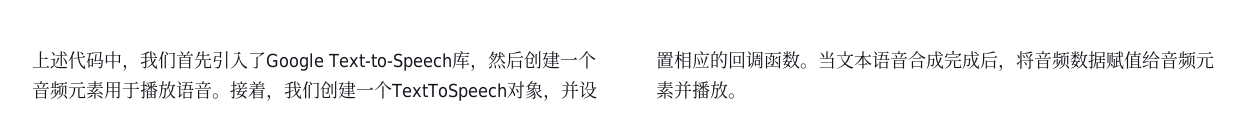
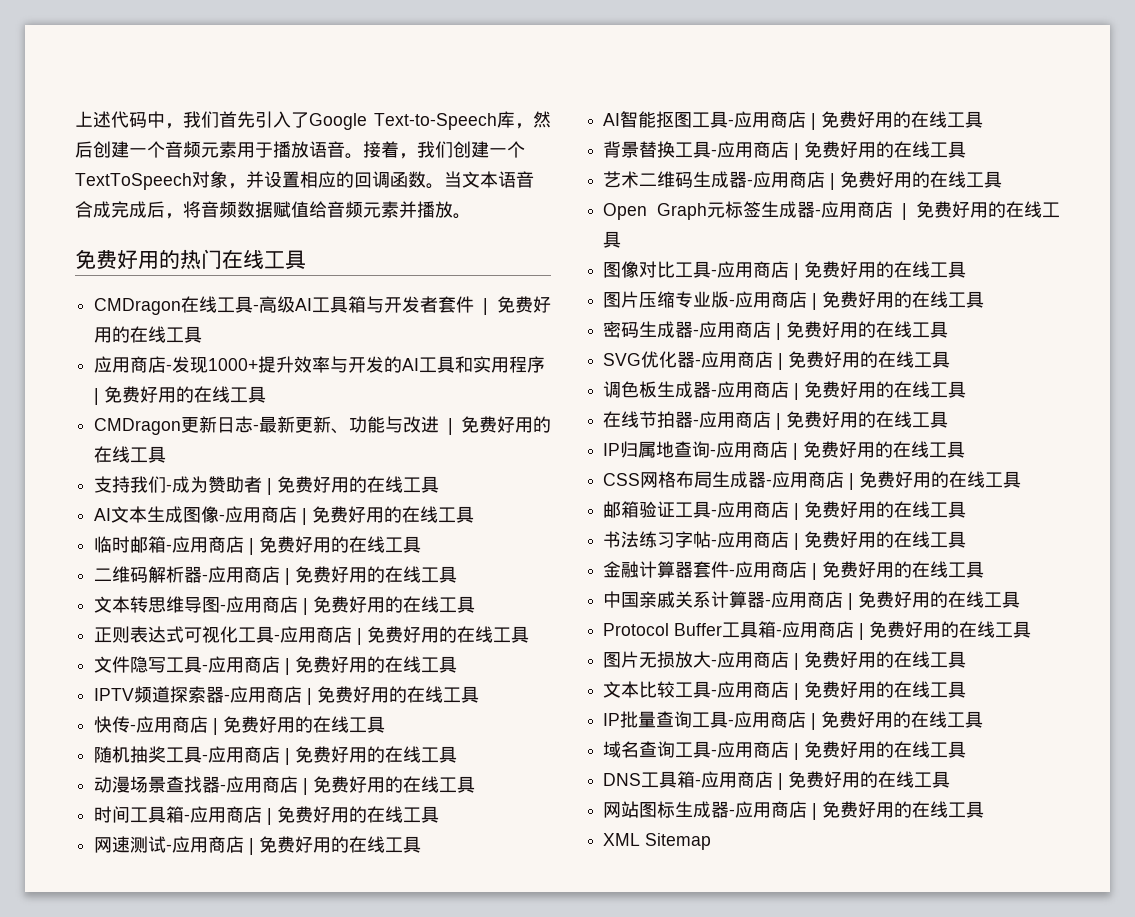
(746, 96) none -> [75,249,306,270] [94,296,551,315] [94,326,203,343] [94,356,546,373] [94,386,267,405] [94,416,551,435] [94,446,167,463] [94,476,440,495] [94,506,475,525] [94,536,422,555] [94,566,458,585] [94,596,476,615] [94,626,530,645] [94,656,458,675] [94,686,480,705] [94,716,386,735] [94,746,458,765] [94,776,476,795] [94,806,440,825] [94,836,422,855] [603,111,984,130] [603,141,967,160] [603,171,1003,190] [603,201,1060,220] [603,231,622,248] [603,261,967,280] [603,291,985,310] [603,321,949,340] [603,351,951,370] [603,381,967,400] [603,411,949,430] [603,441,966,460] [603,471,1022,490] [603,501,967,520] [603,531,967,550] [603,561,985,580] [603,591,1021,610] [603,621,1032,640] [603,651,967,670] [603,681,967,700] [603,711,984,730] [603,741,967,760] [603,771,951,790] [603,801,985,820] [603,833,712,850] // 免费好用的热门在线工具 // CMDragon在线工具-高级AI工具箱与开发者套件 | 免费好用的在线工具 // 应用商店-发现1000+提升效率与开发的AI工具和实用程序 | 免费好用的在线工具 // CMDragon更新日志-最新更新、功能与改进 | 免费好用的在线工具 // 支持我们-成为赞助者 | 免费好用的在线工具 // AI文本生成图像-应用商店 | 免费好用的在线工具 // 临时邮箱-应用商店 | 免费好用的在线工具 // 二维码解析器-应用商店 | 免费好用的在线工具 // 文本转思维导图-应用商店 | 免费好用的在线工具 // 正则表达式可视化工具-应用商店 | 免费好用的在线工具 // 文件隐写工具-应用商店 | 免费好用的在线工具 // IPTV频道探索器-应用商店 | 免费好用的在线工具 // 快传-应用商店 | 免费好用的在线工具 // 随机抽奖工具-应用商店 | 免费好用的在线工具 // 动漫场景查找器-应用商店 | 免费好用的在线工具 // 时间工具箱-应用商店 | 免费好用的在线工具 // 网速测试-应用商店 | 免费好用的在线工具 // AI智能抠图工具-应用商店 | 免费好用的在线工具 // 背景替换工具-应用商店 | 免费好用的在线工具 // 艺术二维码生成器-应用商店 | 免费好用的在线工具 // Open Graph元标签生成器-应用商店 | 免费好用的在线工具 // 图像对比工具-应用商店 | 免费好用的在线工具 // 图片压缩专业版-应用商店 | 免费好用的在线工具 // 密码生成器-应用商店 | 免费好用的在线工具 // SVG优化器-应用商店 | 免费好用的在线工具 // 调色板生成器-应用商店 | 免费好用的在线工具 // 在线节拍器-应用商店 | 免费好用的在线工具 // IP归属地查询-应用商店 | 免费好用的在线工具 // CSS网格布局生成器-应用商店 | 免费好用的在线工具 // 邮箱验证工具-应用商店 | 免费好用的在线工具 // 书法练习字帖-应用商店 | 免费好用的在线工具 // 金融计算器套件-应用商店 | 免费好用的在线工具 // 中国亲戚关系计算器-应用商店 | 免费好用的在线工具 // Protocol Buffer工具箱-应用商店 | 免费好用的在线工具 // 图片无损放大-应用商店 | 免费好用的在线工具 // 文本比较工具-应用商店 | 免费好用的在线工具 // IP批量查询工具-应用商店 | 免费好用的在线工具 // 域名查询工具-应用商店 | 免费好用的在线工具 // DNS工具箱-应用商店 | 免费好用的在线工具 // 网站图标生成器-应用商店 | 免费好用的在线工具 // XML Sitemap

